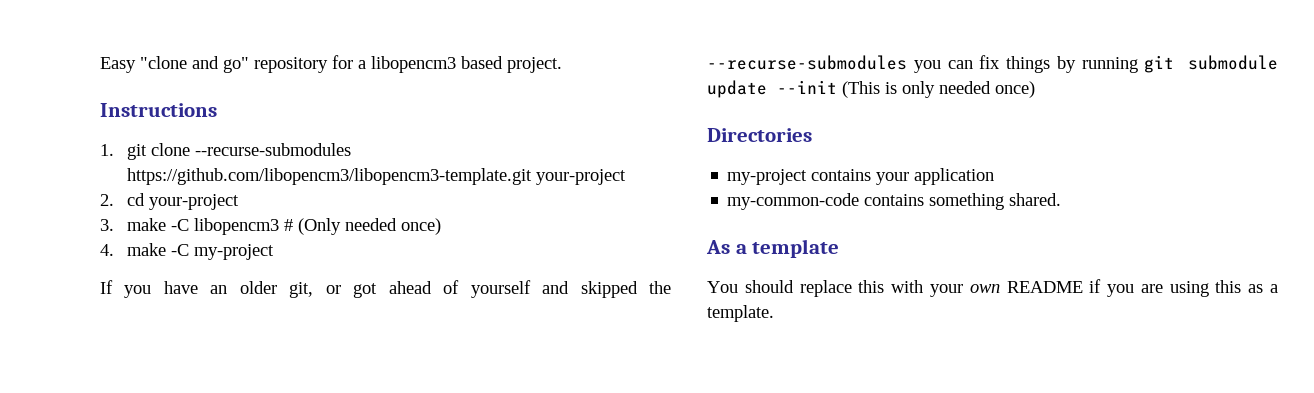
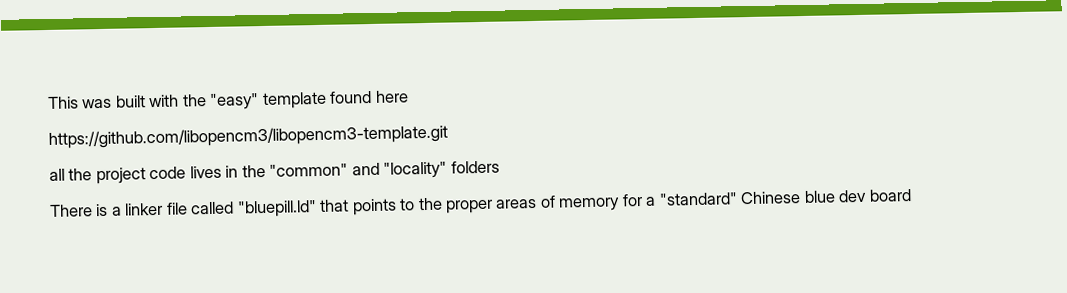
[100,55,562,73] [100,103,217,117] [100,143,352,160] [127,168,627,185] [100,193,240,210] [100,218,442,235] [100,243,275,260] [100,280,671,298] [707,55,1278,73] [707,80,1035,98] [707,128,812,142] [727,168,995,185] [727,193,1062,210] [706,239,840,258] [707,279,1278,297] [707,305,774,322] Easy "clone and go" repository for a libopencm3 based project. // Instructions // 1. git clone --recurse-submodules https://github.com/libopencm3/libopencm3-template.git your-project // 2. cd your-project // 3. make -C libopencm3 # (Only needed once) // 4. make -C my-project // If you have an older git, or got ahead of yourself and skipped the --recurse-submodules you can fix things by running git submodule update --init (This is only needed once) // Directories // my-project contains your application // my-common-code contains something shared. // As a template // You should replace this with your own README if you are using this as a template. -> [48,90,409,110] [48,124,448,149] [49,160,500,185] [49,189,912,218] This was built with the "easy" template found here // https://github.com/libopencm3/libopencm3-template.git // all the project code lives in the "common" and "locality" folders // There is a linker file called "bluepill.ld" that points to the proper areas of memory for a "standard" Chinese blue dev board

